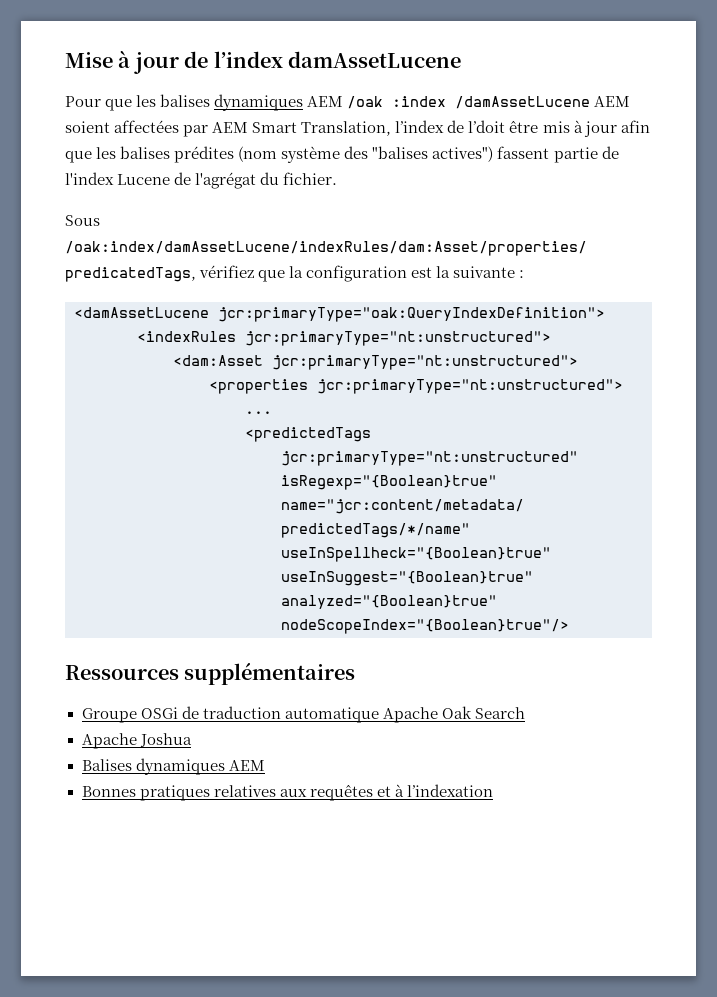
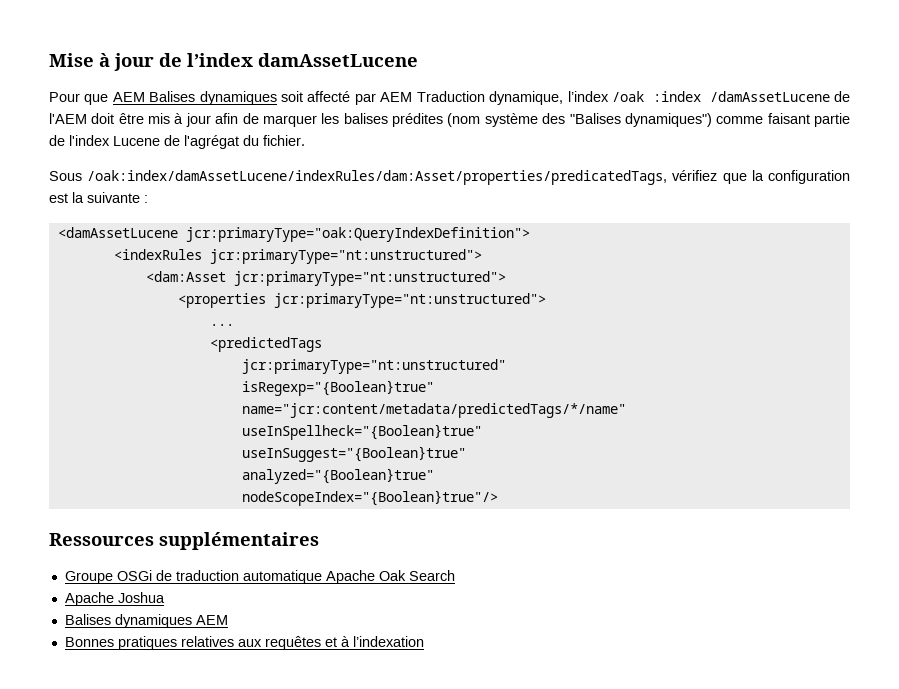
[136,94,631,111] [65,120,506,137] les balises dynamiques AEM /oak :index /damAssetLucene AEM soient affectées par AEM Smart Translation, l’index de l’doit -> [112,91,851,105] [49,113,115,124] AEM Balises dynamiques soit affecté par AEM Traduction dynamique, l’index /oak :index /damAssetLucene de l'AEM doit
[65,151,92,163] que -> [242,113,317,127] de marquer
[372,146,550,162] "balises actives") fassent -> [569,113,810,127] "Balises dynamiques") comme faisant

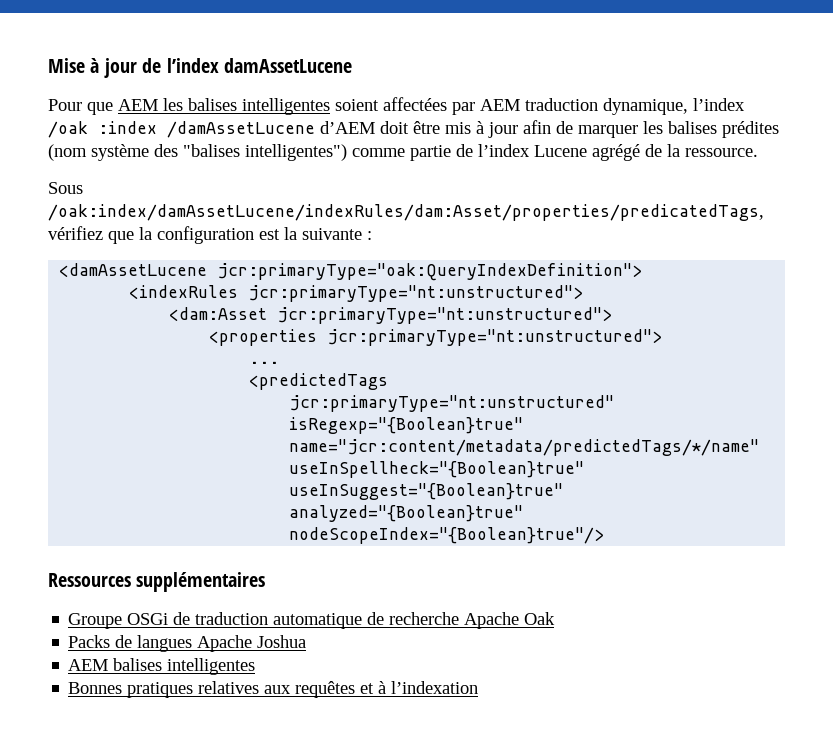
[149,91,351,105] Balises dynamiques soit affecté -> [163,97,447,115] les balises intelligentes soient affectées
[416,91,485,102] Traduction -> [525,98,598,111] traduction
[834,91,851,102] [49,113,87,124] de l'AEM -> [320,121,375,134] d’AEM
[569,113,850,127] [49,135,305,149] "Balises dynamiques") comme faisant partie de l'index Lucene de l'agrégat du fichier. -> [183,144,758,161] "balises intelligentes") comme partie de l’index Lucene agrégé de la ressource.
(322, 577) none -> [367,612,460,625] de recherche
[408,570,455,581] Search // -> [68,635,193,652] // Packs de langues
[64,614,228,628] Balises dynamiques AEM -> [68,658,256,675] AEM balises intelligentes

